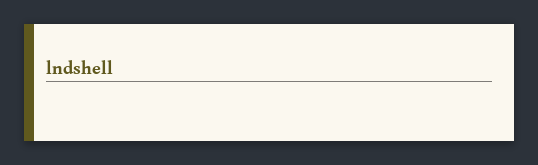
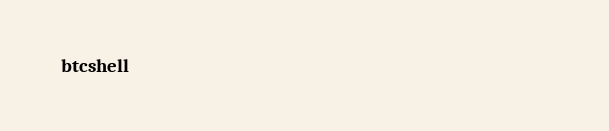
[46,60,113,74] lndshell -> [61,59,129,72] btcshell

